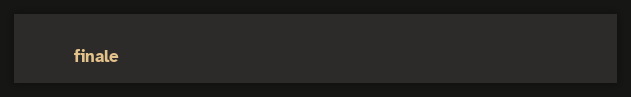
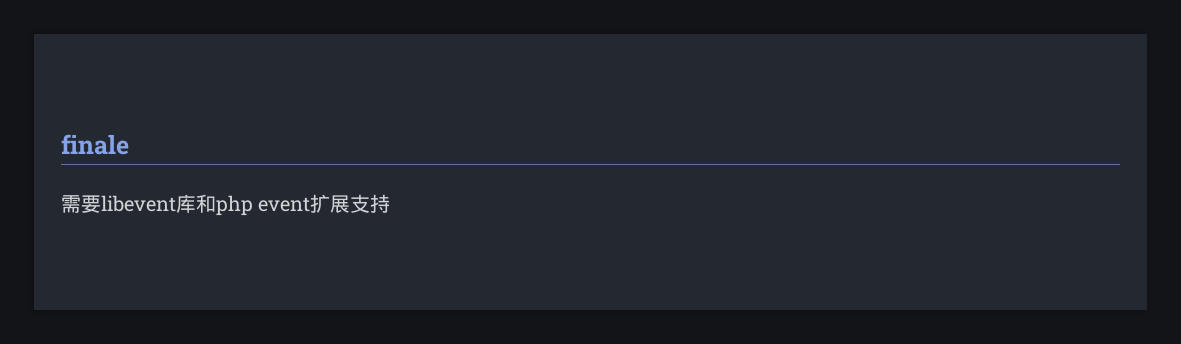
(119, 55) none -> [61,194,391,216] // 需要libevent库和php event扩展支持

